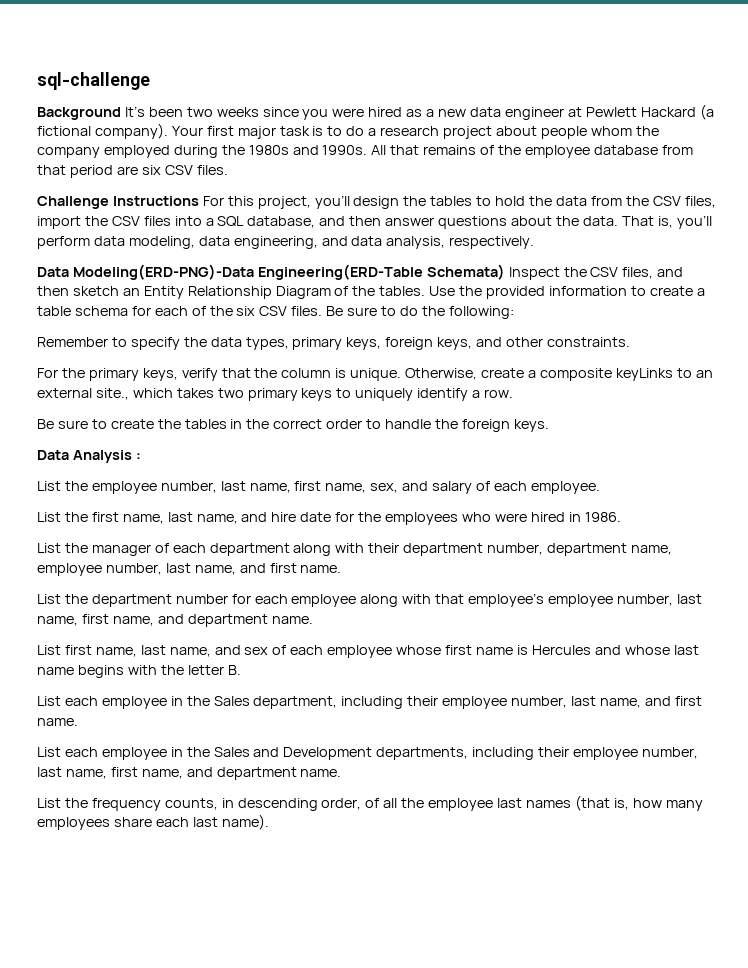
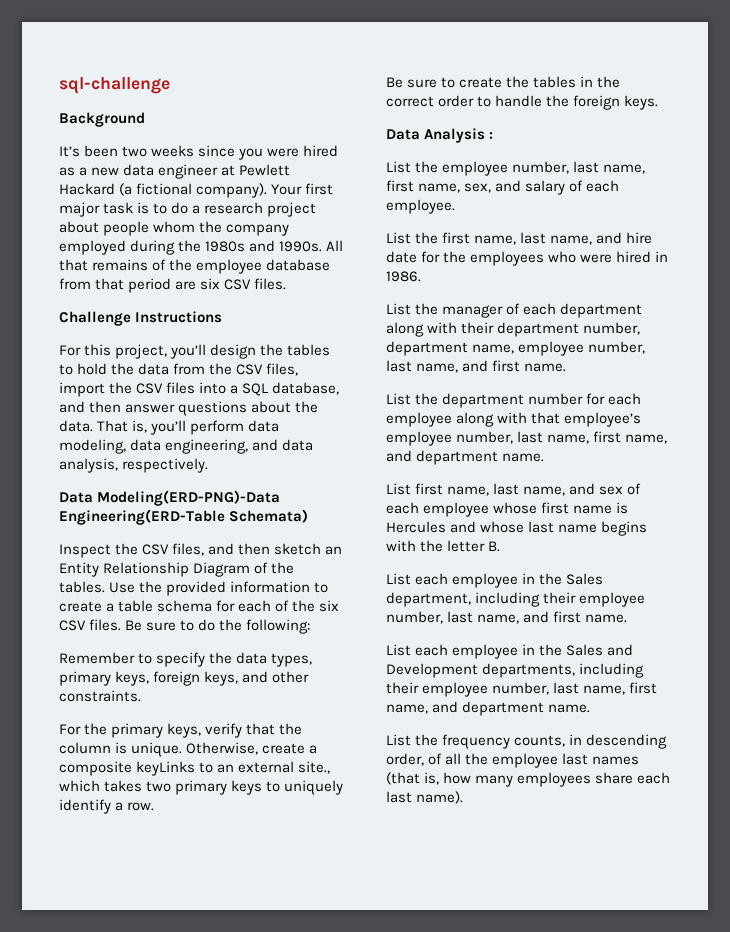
(121, 113) none -> (145, 119) //
(199, 201) none -> (223, 317) //
(505, 272) none -> (309, 516) //

